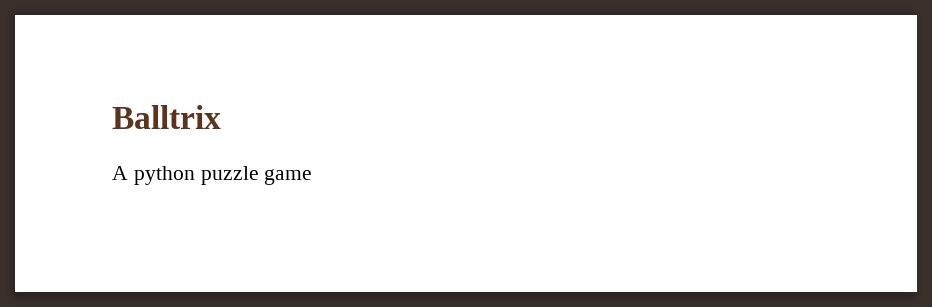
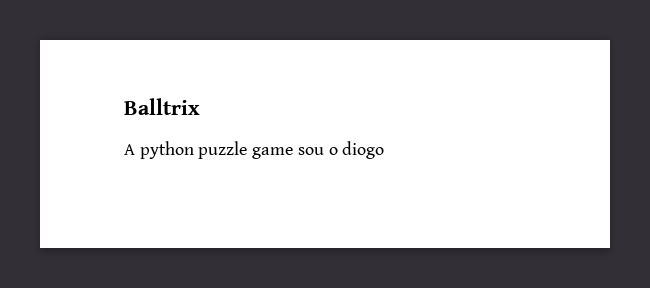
(313, 177) none -> [297,141,385,159] sou o diogo

